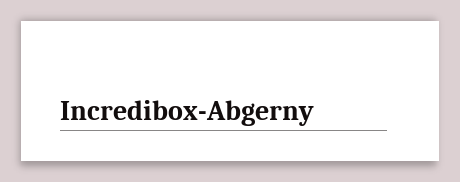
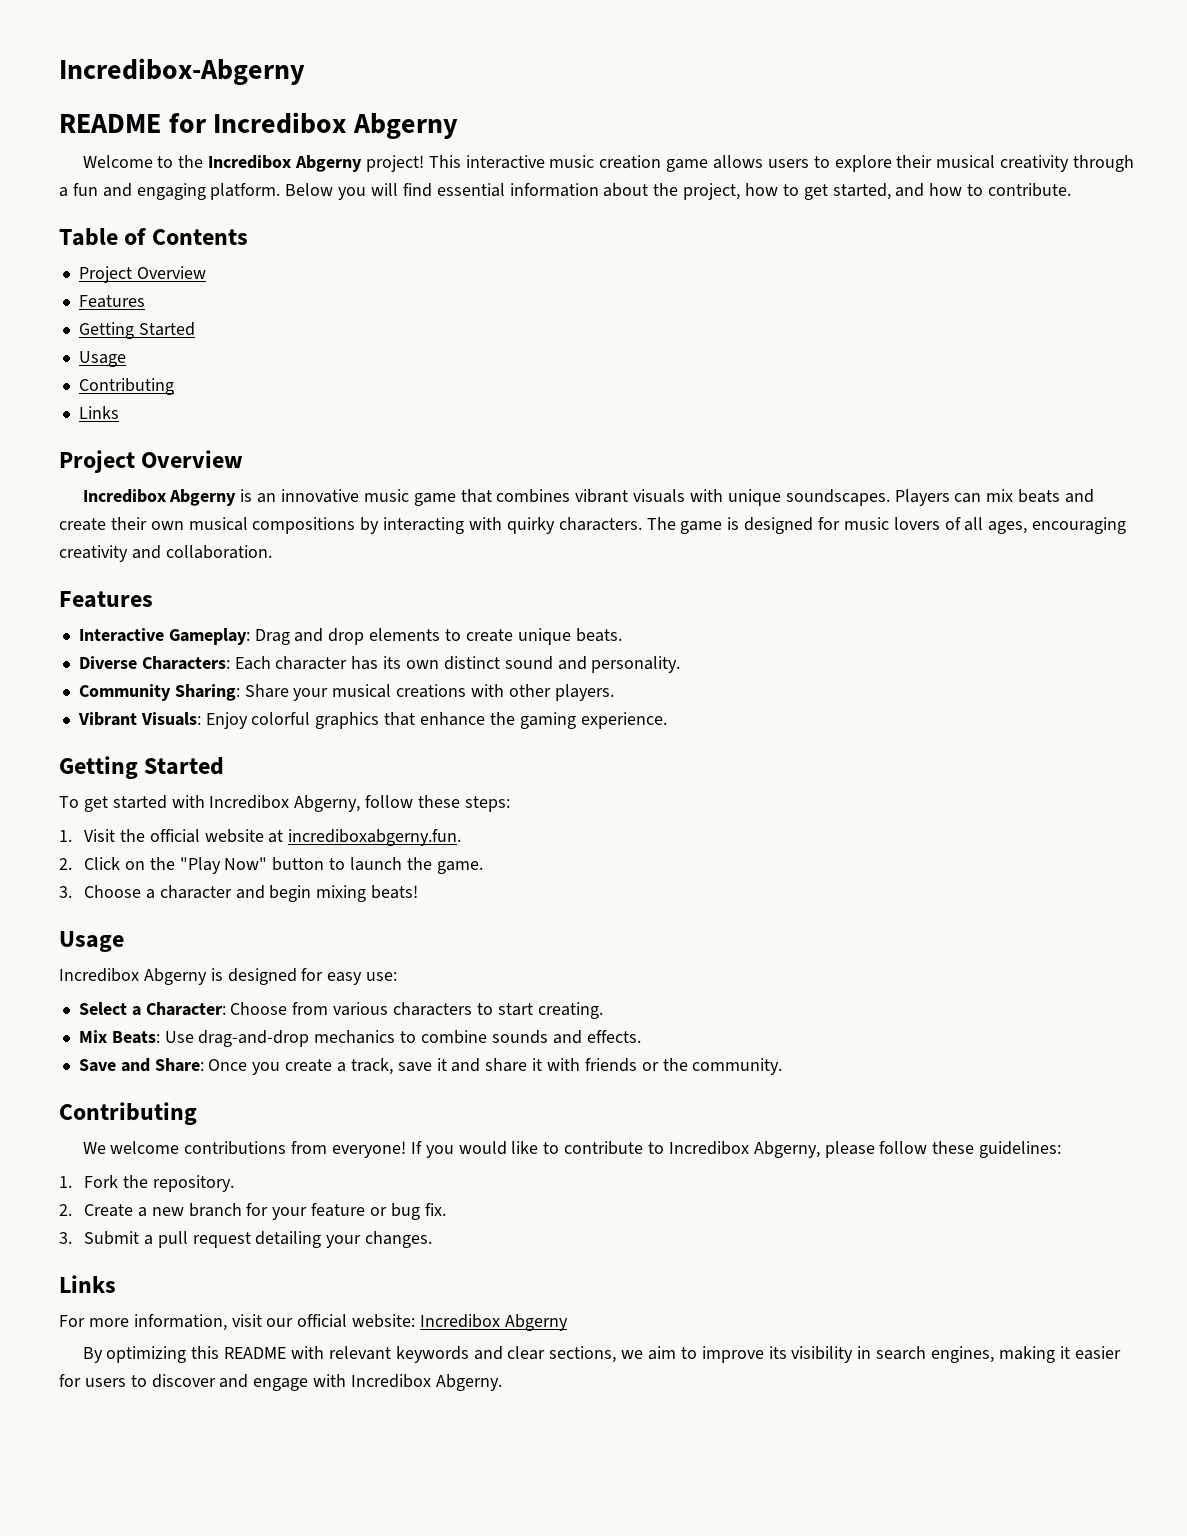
(314, 113) none -> [59,112,458,139] [82,155,1135,172] [59,183,1072,200] [59,228,248,246] [78,266,206,283] [78,295,145,308] [78,322,195,339] [78,351,126,367] [78,378,174,395] [78,406,119,419] [59,450,244,473] [82,489,1095,506] [59,517,1127,534] [59,545,272,562] [59,591,153,608] [78,628,622,645] [78,656,681,673] [78,684,614,701] [77,712,667,729] [59,756,225,779] [59,795,510,812] [59,829,462,846] [59,857,483,874] [59,885,419,902] [59,931,124,952] [59,968,398,985] [78,1002,603,1019] [78,1030,641,1047] [78,1058,783,1075] [59,1102,197,1125] [82,1141,1062,1158] [59,1175,234,1192] [59,1203,446,1220] [59,1231,433,1248] [59,1275,116,1293] [59,1314,568,1331] [82,1346,1121,1363] [59,1374,502,1391] // README for Incredibox Abgerny // Welcome to the Incredibox Abgerny project! This interactive music creation game allows users to explore their musical creativity through a fun and engaging platform. Below you will find essential information about the project, how to get started, and how to contribute. // Table of Contents // Project Overview // Features // Getting Started // Usage // Contributing // Links // Project Overview // Incredibox Abgerny is an innovative music game that combines vibrant visuals with unique soundscapes. Players can mix beats and create their own musical compositions by interacting with quirky characters. The game is designed for music lovers of all ages, encouraging creativity and collaboration. // Features // Interactive Gameplay: Drag and drop elements to create unique beats. // Diverse Characters: Each character has its own distinct sound and personality. // Community Sharing: Share your musical creations with other players. // Vibrant Visuals: Enjoy colorful graphics that enhance the gaming experience. // Getting Started // To get started with Incredibox Abgerny, follow these steps: // 1. Visit the official website at incrediboxabgerny.fun. // 2. Click on the "Play Now" button to launch the game. // 3. Choose a character and begin mixing beats! // Usage // Incredibox Abgerny is designed for easy use: // Select a Character: Choose from various characters to start creating. // Mix Beats: Use drag-and-drop mechanics to combine sounds and effects. // Save and Share: Once you create a track, save it and share it with friends or the community. // Contributing // We welcome contributions from everyone! If you would like to contribute to Incredibox Abgerny, please follow these guidelines: // 1. Fork the repository. // 2. Create a new branch for your feature or bug fix. // 3. Submit a pull request detailing your changes. // Links // For more information, visit our official website: Incredibox Abgerny // By optimizing this README with relevant keywords and clear sections, we aim to improve its visibility in search engines, making it easier for users to discover and engage with Incredibox Abgerny.

